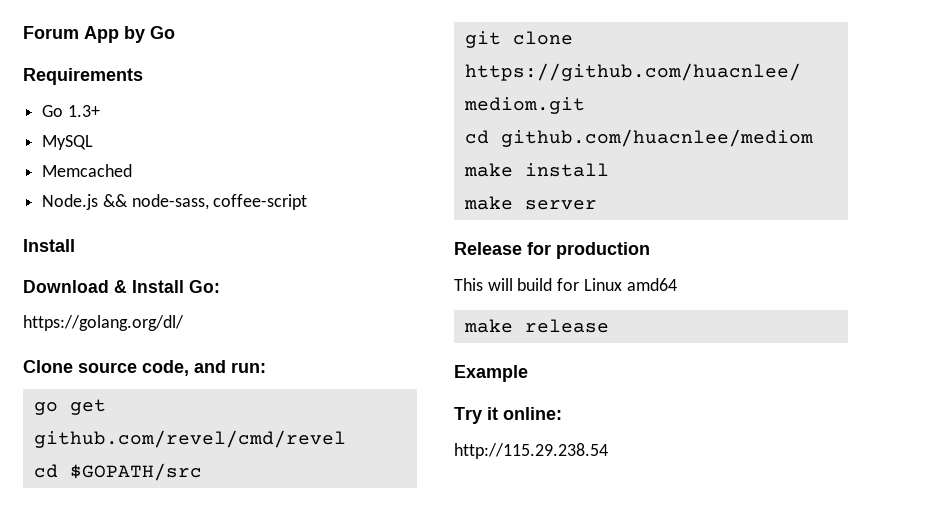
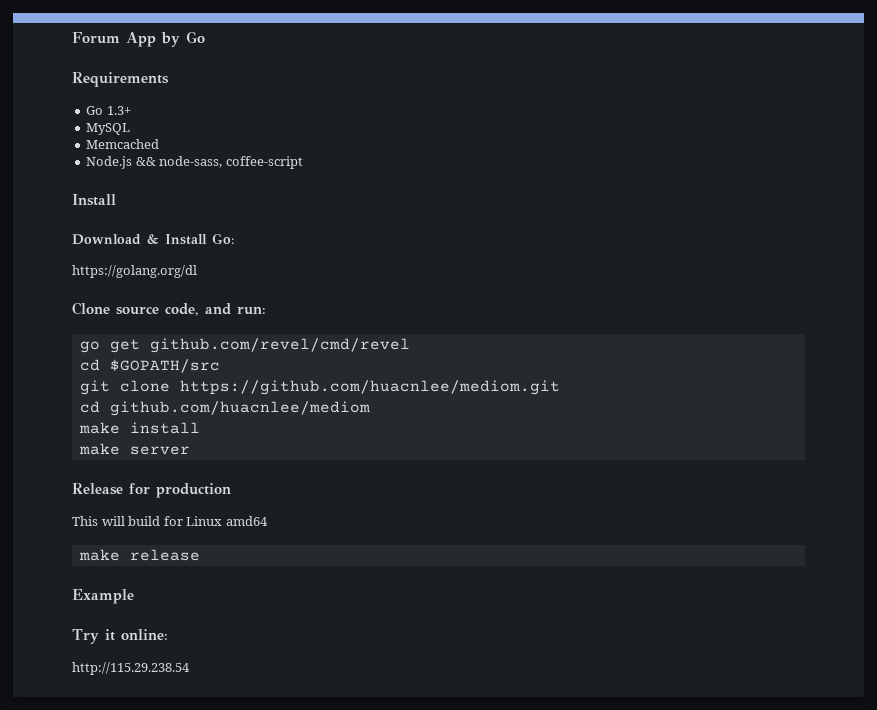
[23,315,184,331] https://golang.org/dl/ -> [72,265,197,278] https://golang.org/dl

